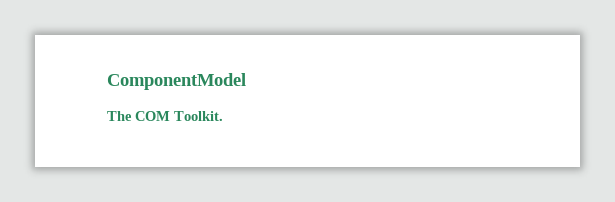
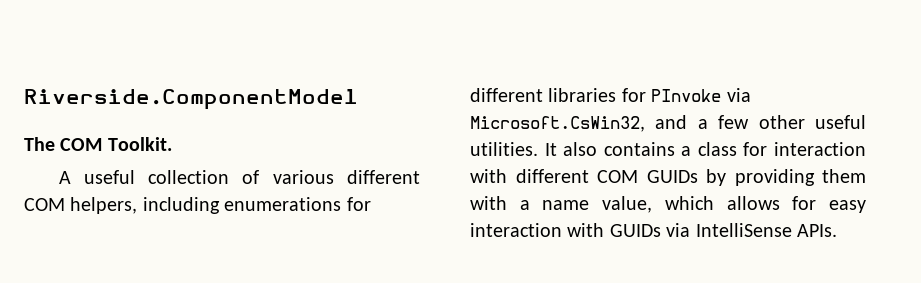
[107,73,246,90] ComponentModel -> [24,89,358,110] Riverside.ComponentModel
(223, 116) none -> [58,170,420,184] [24,197,371,214] [470,88,751,102] [470,115,866,132] [470,142,866,156] [470,169,866,186] [470,196,866,213] [470,223,837,237] // A useful collection of various different COM helpers, including enumerations for different libraries for PInvoke via Microsoft.CsWin32, and a few other useful utilities. It also contains a class for interaction with different COM GUIDs by providing them with a name value, which allows for easy interaction with GUIDs via IntelliSense APIs.

